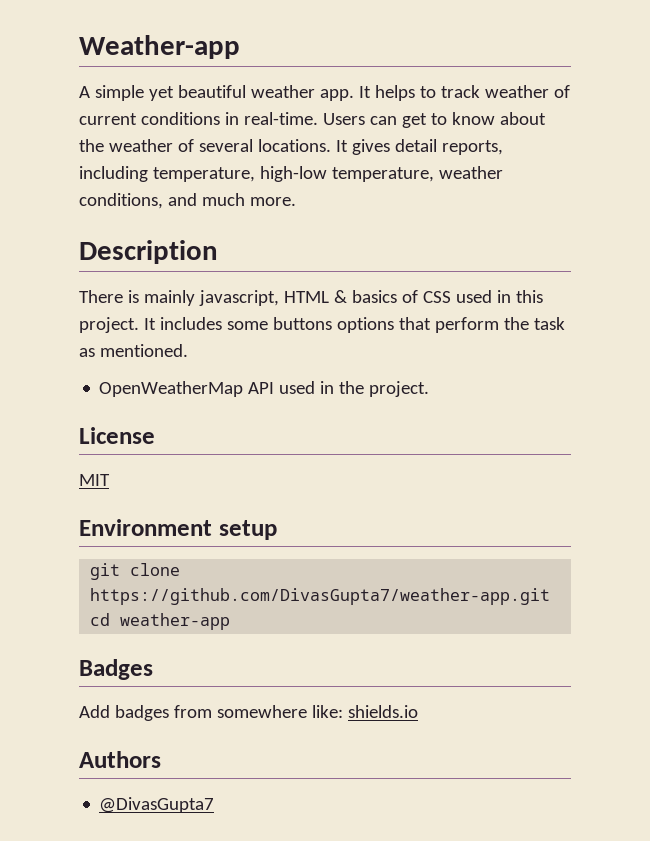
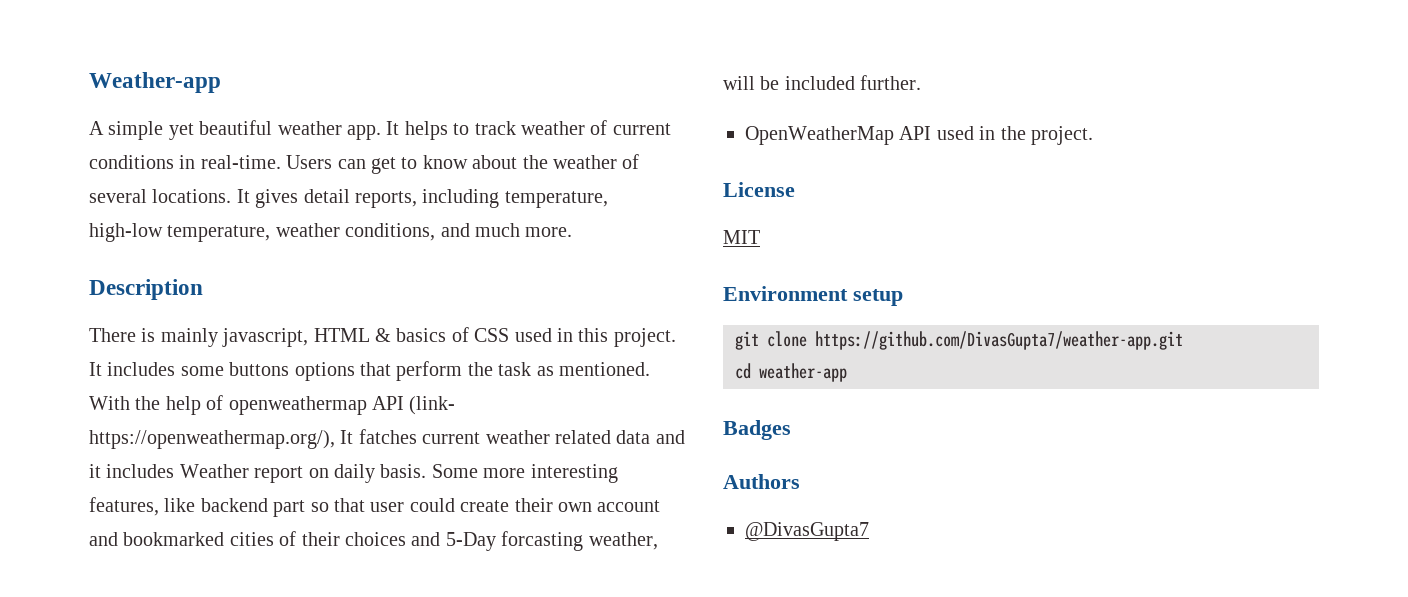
(188, 350) none -> [89,395,456,415] [89,429,685,449] [89,464,618,483] [89,497,661,517] [89,531,658,551] [723,75,922,90] With the help of openweathermap API (link- https://openweathermap.org/), It fatches current weather related data and it includes Weather report on daily basis. Some more interesting features, like backend part so that user could create their own account and bookmarked cities of their choices and 5-Day forcasting weather, will be included further.
[79,705,418,721] // Add badges from somewhere like: shields.io -> (791, 430) none

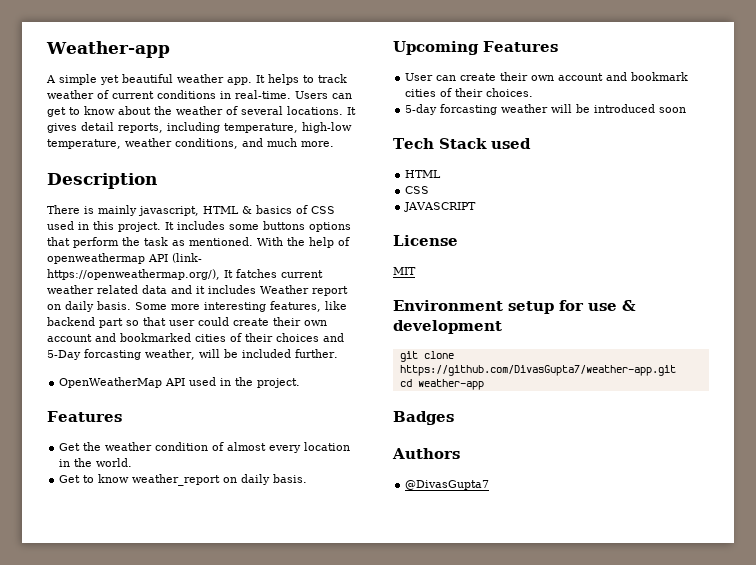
(1093, 135) none -> [47,411,122,422] [59,442,351,453] [59,458,133,467] [59,474,308,486] [393,41,558,55] [405,72,689,81] [405,88,534,97] [405,104,687,115] [393,138,531,149] [405,170,442,178] [405,186,430,194] [404,202,477,212] // Features // Get the weather condition of almost every location in the world. // Get to know weather_report on daily basis. // Upcoming Features // User can create their own account and bookmark cities of their choices. // 5-day forcasting weather will be introduced soon // Tech Stack used // HTML // CSS // JAVASCRIPT
(903, 297) none -> [559,300,636,311] [393,320,502,334] for use & development

